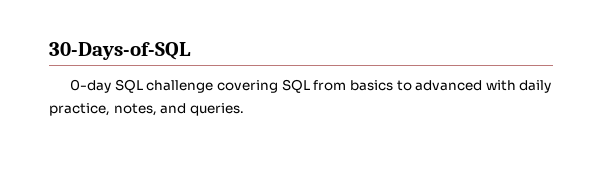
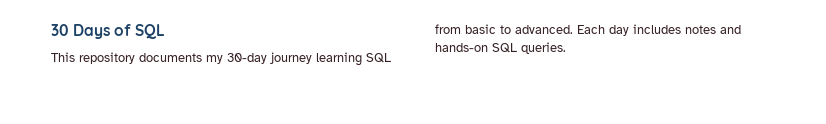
[49,42,191,60] [69,79,552,93] [49,103,187,116] 30-Days-of-SQL // 0-day SQL challenge covering SQL from basics to advanced with daily practice, notes, and -> [51,24,165,39] [51,52,391,66] [435,24,741,36] [435,43,517,53] 30 Days of SQL // This repository documents my 30-day journey learning SQL from basic to advanced. Each day includes notes and hands-on SQL

